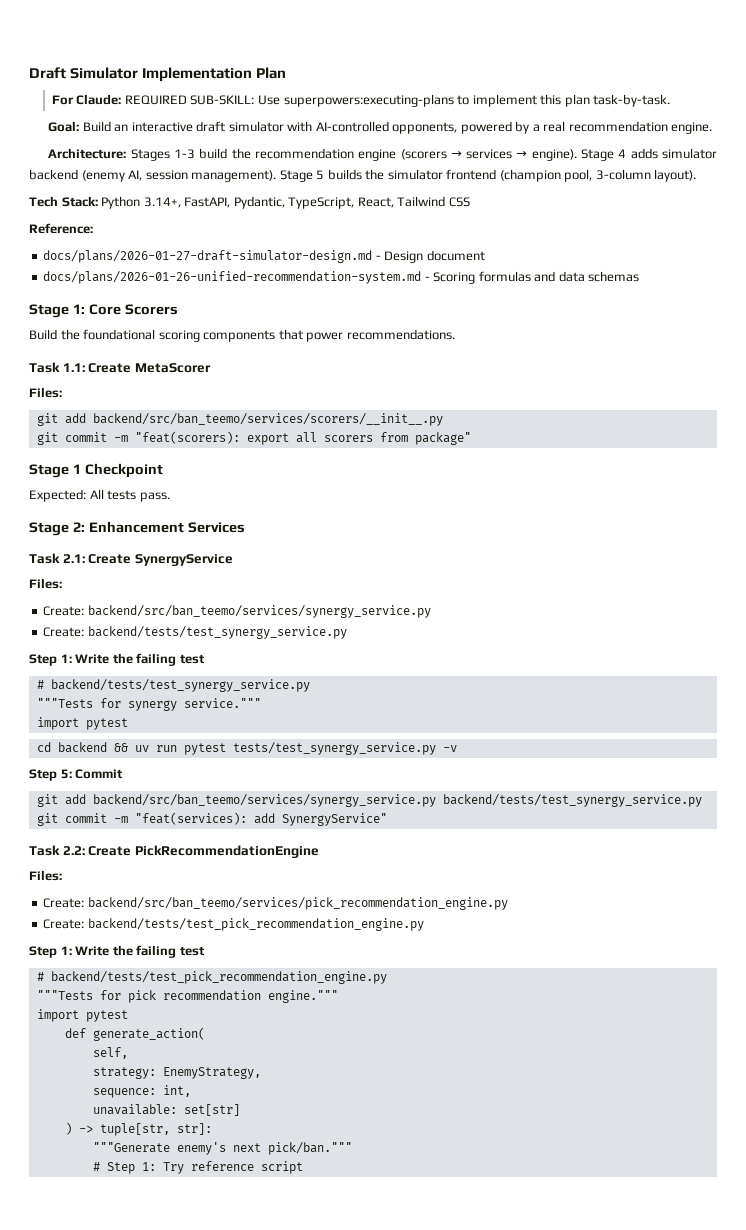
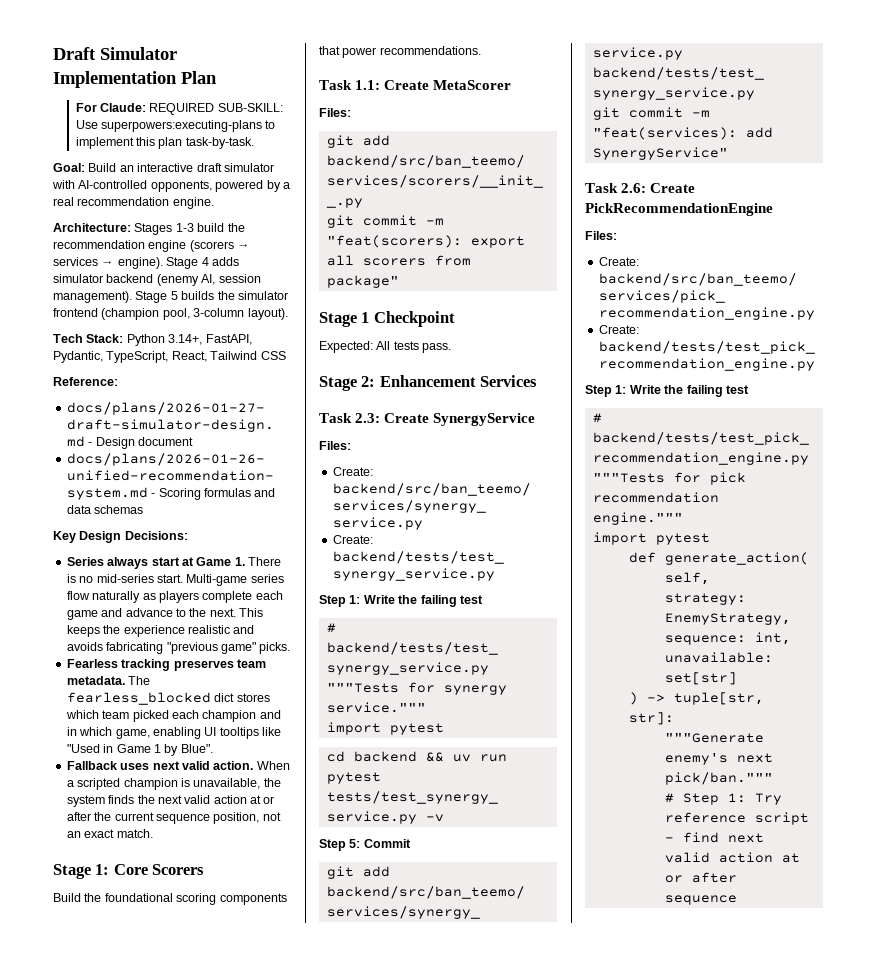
(640, 276) none -> [53,531,188,543] [66,557,281,569] [66,574,284,586] [66,591,283,603] [66,608,263,620] [66,625,255,637] [66,642,291,654] [66,659,266,671] [66,676,151,685] [66,692,270,705] [65,710,281,722] [66,727,281,739] [66,744,213,756] [66,761,290,770] [66,778,281,790] [66,795,275,807] [66,812,281,824] [66,829,153,838] // Key Design Decisions: // Series always start at Game 1. There is no mid-series start. Multi-game series flow naturally as players complete each game and advance to the next. This keeps the experience realistic and avoids fabricating "previous game" picks. // Fearless tracking preserves team metadata. The fearless_blocked dict stores which team picked each champion and in which game, enabling UI tooltips like "Used in Game 1 by Blue". // Fallback uses next valid action. When a scripted champion is unavailable, the system finds the next valid action at or after the current sequence position, not an exact match.
[62,554,85,563] 2.1: -> [355,413,381,423] 2.3:
[62,846,85,855] 2.2: -> [621,183,647,193] 2.6:
(303, 1167) none -> [664,832,764,843] [664,852,800,863] [664,872,737,883] [664,895,737,905] - find next valid action at or after sequence

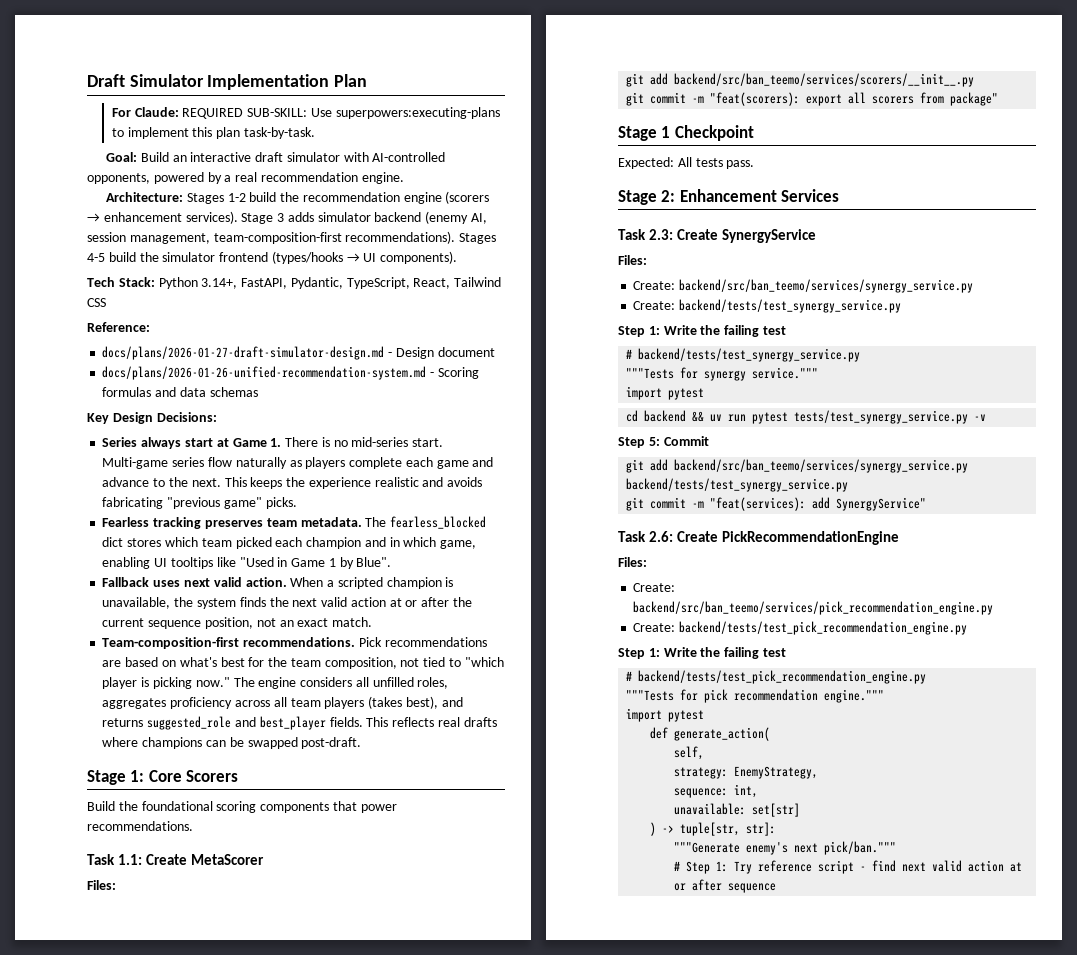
[175,223,194,232] 1-3 -> [227,193,246,202] 1-2
[53,257,209,269] services → engine). Stage 4 -> [103,211,285,224] enhancement services). Stage 3
[53,291,288,303] [53,308,288,320] management). Stage 5 builds the simulator frontend (champion pool, 3-column layout). -> [129,231,497,244] [87,251,458,264] management, team-composition-first recommendations). Stages 4-5 build the simulator frontend (types/hooks → UI components).
(153, 833) none -> [102,637,487,649] [102,657,504,669] [102,677,449,689] [102,696,463,709] [102,716,497,730] [102,737,362,749] // Team-composition-first recommendations. Pick recommendations are based on what's best for the team composition, not tied to "which player is picking now." The engine considers all unfilled roles, aggregates proficiency across all team players (takes best), and returns suggested_role and best_player fields. This reflects real drafts where champions can be swapped post-draft.

